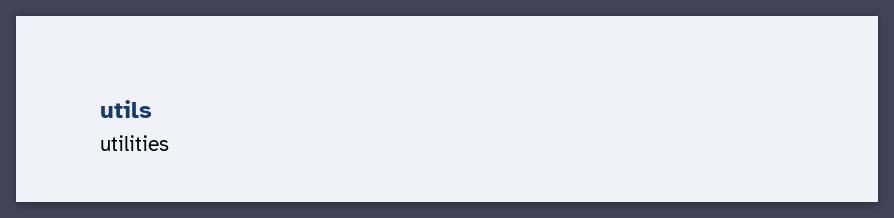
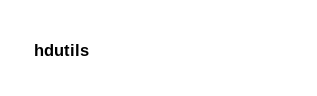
[100,100,152,118] [100,135,169,151] utils // utilities -> [34,44,89,56] hdutils

